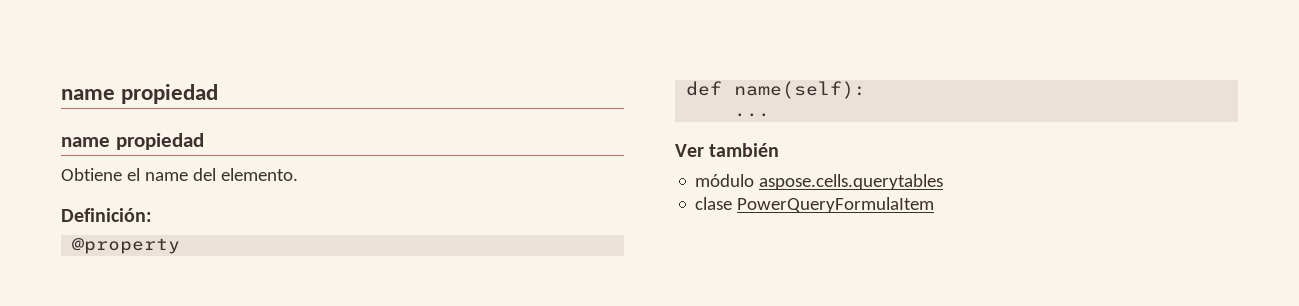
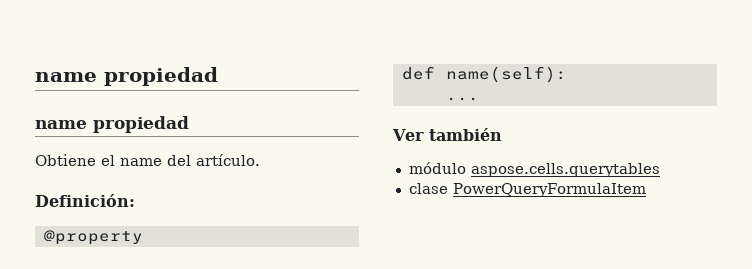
[220,168,298,181] elemento. -> [196,154,260,166] artículo.

